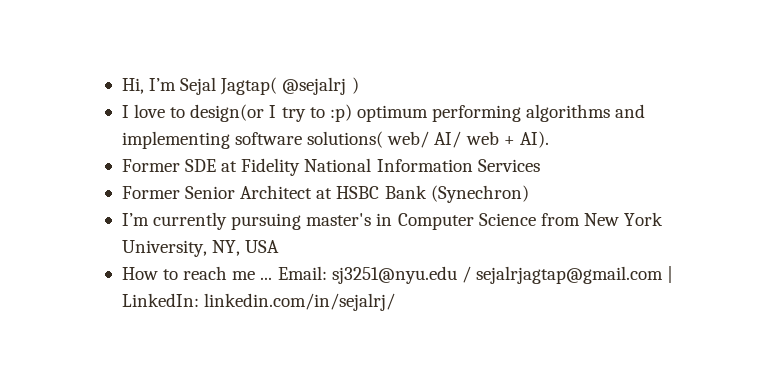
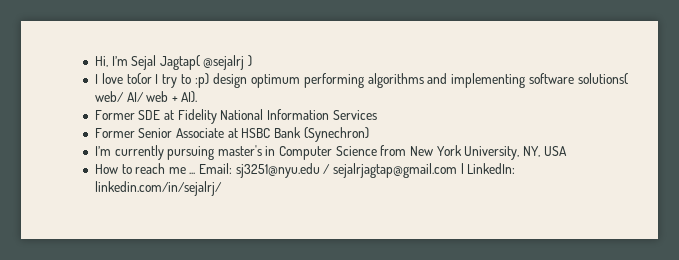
[170,104,265,122] to design(or -> [126,73,152,85] to(or
(352, 113) none -> [212,73,247,88] design
[240,185,313,199] Architect -> [176,128,225,138] Associate

